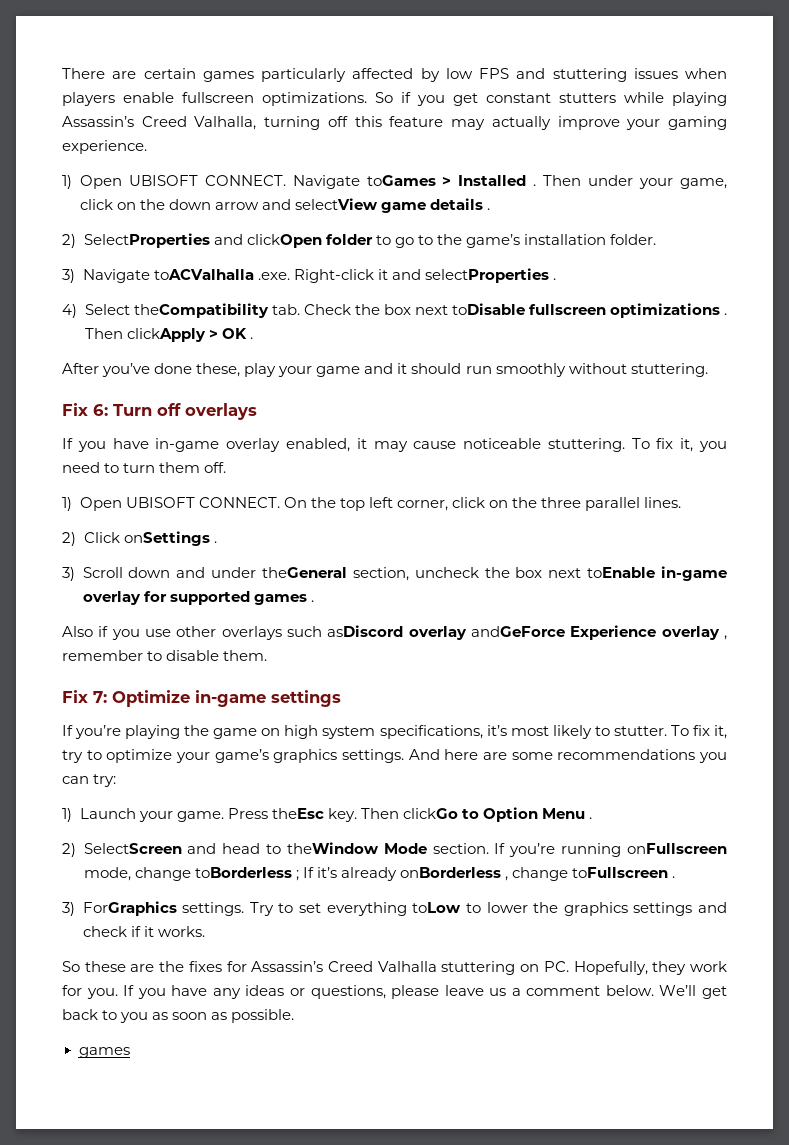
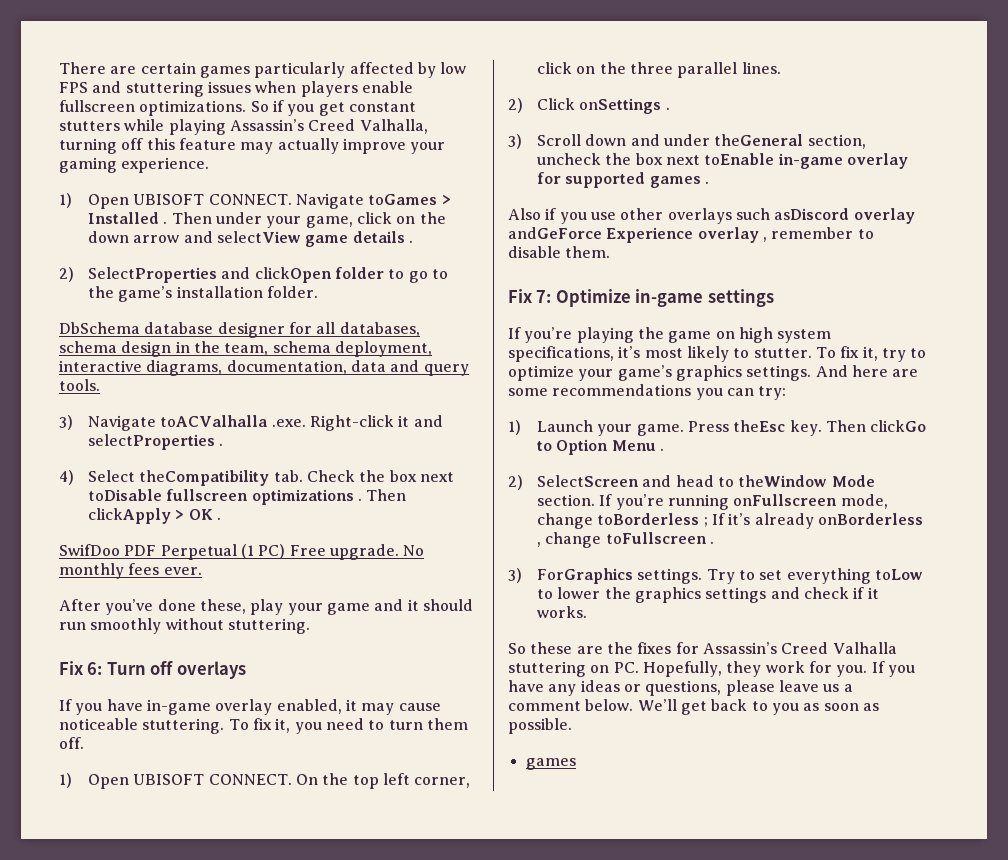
(656, 239) none -> [59,322,420,338] [59,341,432,357] [59,360,469,376] [59,379,100,391] // DbSchema database designer for all databases, schema design in the team, schema deployment, interactive diagrams, documentation, data and query tools.
(253, 338) none -> [59,544,425,560] [59,563,202,579] // SwifDoo PDF Perpetual (1 PC) Free upgrade. No monthly fees ever.

